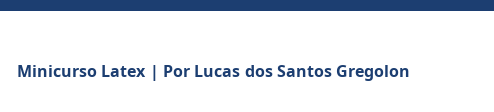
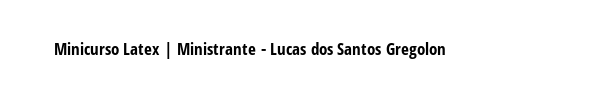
[162,65,190,77] Por -> [177,42,266,55] Ministrante -

